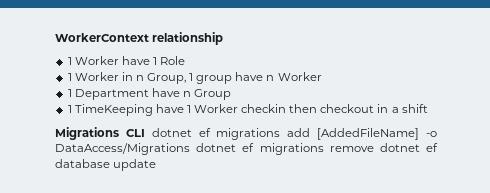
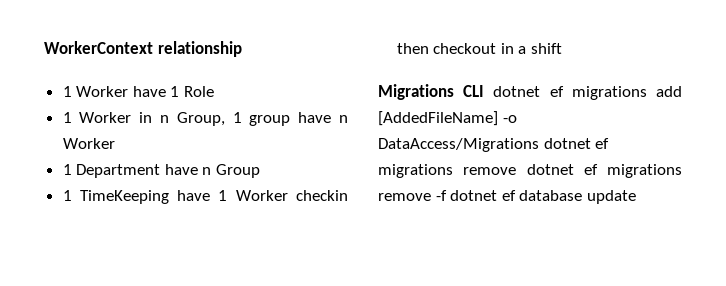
(439, 147) none -> [607,164,682,178] [378,190,516,201] migrations remove -f dotnet ef

